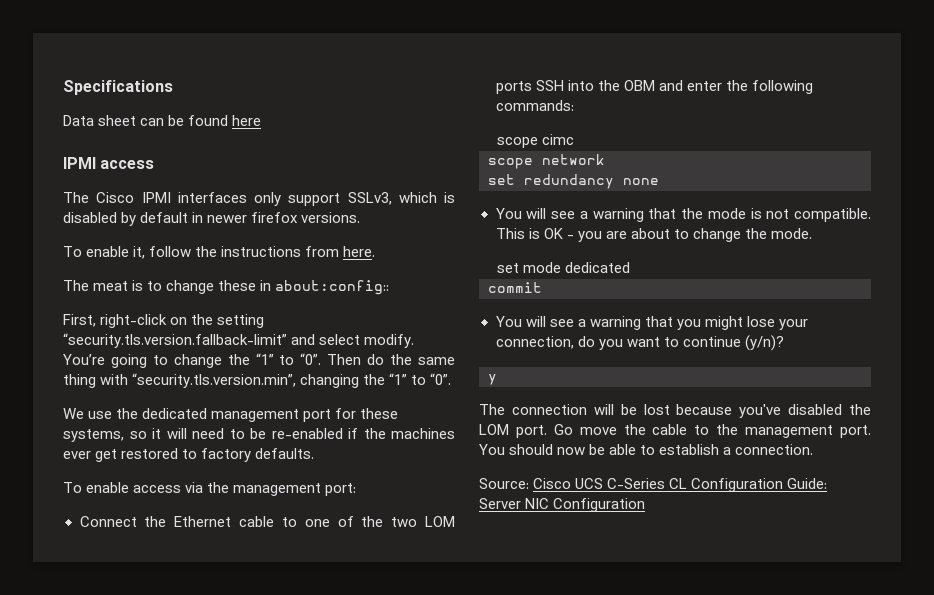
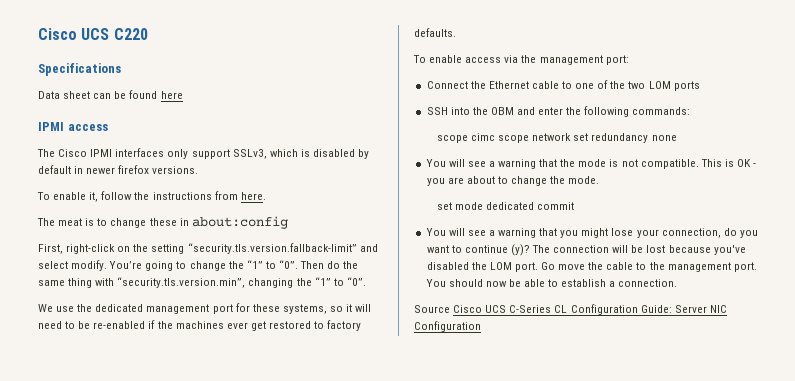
(63, 87) none -> [38,28,148,40] Cisco UCS C220 //
[275,280,390,295] about:config:: -> [191,216,288,229] about:config
(532, 87) none -> (700, 86) //
(575, 139) // -> (495, 137) none
(605, 159) // -> (572, 137) none
(631, 267) // -> (535, 206) none
[744,335,784,351] [488,374,497,385] (y/n)? // y // -> [510,244,530,256] (y)?
[479,478,529,489] Source: -> [414,305,450,313] Source

